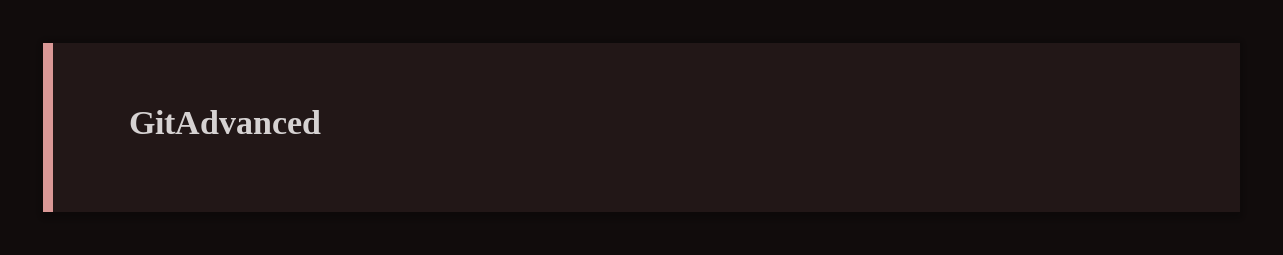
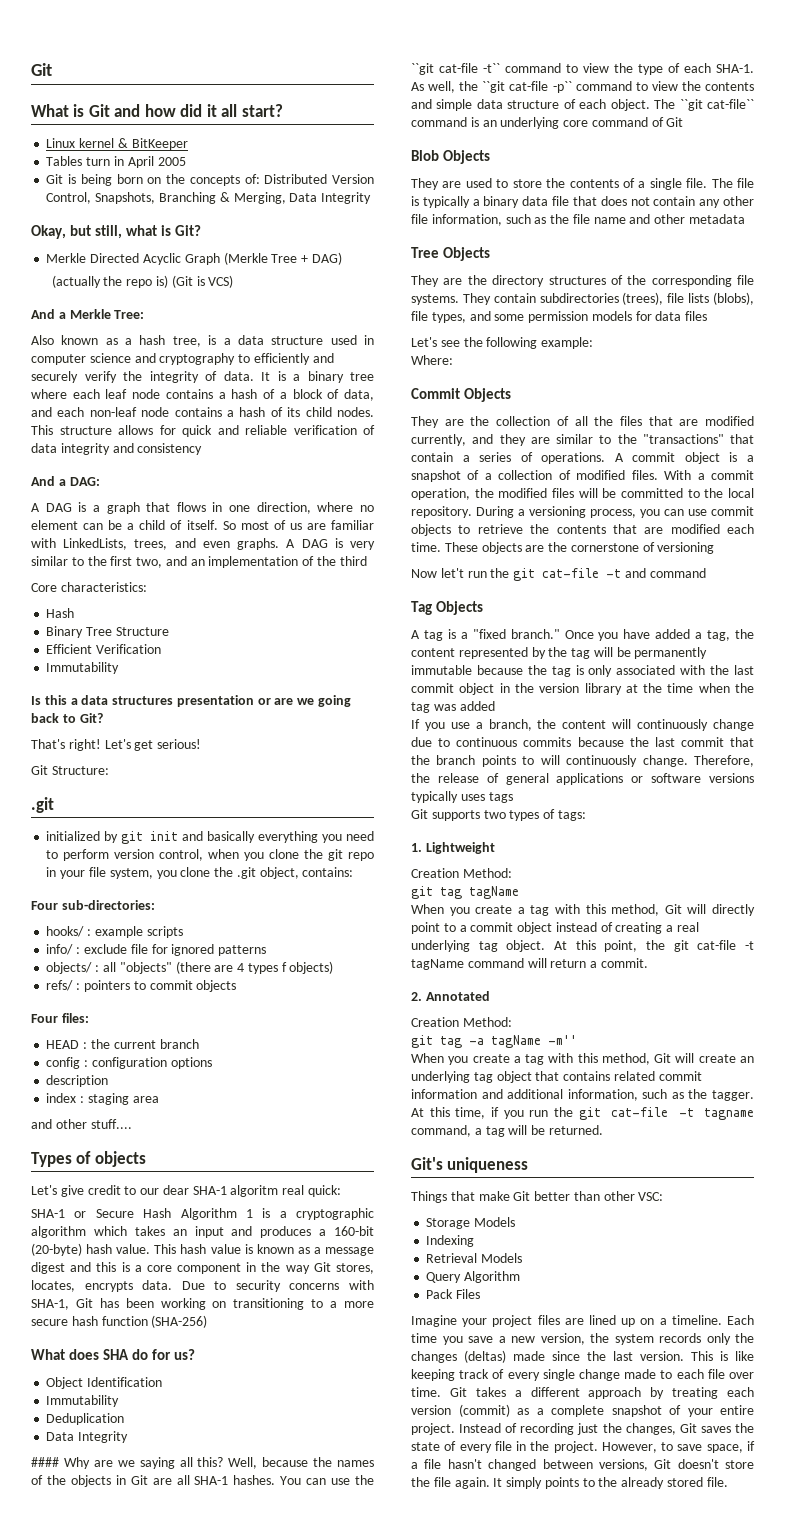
[129,110,321,134] GitAdvanced -> [31,63,52,76] [31,104,283,117] [46,138,188,150] [46,156,186,168] [46,174,375,186] [46,192,372,204] [31,225,202,239] [46,252,342,265] [51,275,234,288] [31,309,145,319] [31,335,375,347] [31,353,334,365] [31,371,374,383] [31,389,374,401] [31,407,374,417] [31,425,375,437] [31,443,203,455] [31,476,100,486] [31,502,374,514] [31,520,374,530] [31,538,376,550] [31,556,367,568] [31,582,147,592] [46,608,75,618] [46,626,169,638] [46,644,162,654] [46,662,120,674] [31,695,352,707] [31,713,103,723] [31,739,202,751] [31,765,109,775] [31,797,54,813] [46,831,374,844] [46,849,375,861] [46,867,354,879] [31,900,155,910] [46,926,183,938] [46,944,267,956] [46,961,334,974] [46,980,237,992] [31,1013,89,1023] [46,1039,199,1049] [46,1057,212,1069] [46,1075,109,1087] [46,1093,159,1105] [31,1119,132,1129] [31,1151,146,1167] [31,1185,342,1197] [31,1208,374,1220] [31,1226,374,1238] [31,1243,374,1256] [31,1262,374,1274] [31,1280,374,1292] [31,1298,375,1310] [31,1315,208,1328] [31,1349,196,1360] [46,1377,163,1389] [46,1395,120,1407] [46,1413,125,1425] [46,1431,129,1443] [31,1457,374,1469] [31,1475,375,1487] [411,63,754,75] [411,81,754,93] [411,99,754,111] [411,117,684,129] [411,150,491,164] [411,178,754,190] [411,196,754,208] [411,214,746,226] [411,247,491,261] [411,275,754,287] [411,292,754,305] [411,311,708,323] [411,337,594,349] [411,355,453,365] [411,388,512,402] [411,416,754,428] [411,434,754,446] [411,452,754,464] [411,470,754,482] [411,488,754,500] [411,506,754,518] [411,524,754,536] [411,542,715,554] [411,568,706,581] [411,601,484,615] [411,629,754,641] [411,647,708,659] [411,665,754,677] [411,683,754,695] [411,701,495,713] [411,719,754,731] [411,737,754,747] [411,755,754,767] [411,773,754,785] [411,791,513,803] [411,809,586,821] [411,842,495,854] [411,868,512,878] [411,886,519,899] [411,904,755,916] [411,922,700,934] [411,940,754,952] [411,958,648,970] [411,991,490,1001] [411,1017,512,1027] [411,1035,577,1048] [411,1053,754,1065] [411,1071,702,1083] [411,1089,754,1101] [411,1107,754,1120] [411,1125,603,1137] [411,1157,529,1173] [411,1191,664,1203] [426,1217,516,1229] [426,1235,475,1247] [426,1253,523,1263] [426,1271,521,1283] [426,1289,481,1299] [411,1315,754,1327] [411,1333,754,1345] [411,1350,754,1363] [411,1369,754,1381] [411,1387,754,1399] [411,1404,754,1417] [411,1423,754,1435] [411,1441,755,1453] [411,1459,754,1471] [411,1477,728,1489] Git // What is Git and how did it all start? // Linux kernel & BitKeeper // Tables turn in April 2005 // Git is being born on the concepts of: Distributed Version Control, Snapshots, Branching & Merging, Data Integrity // Okay, but still, what is Git? // Merkle Directed Acyclic Graph (Merkle Tree + DAG) // (actually the repo is) (Git is VCS) // And a Merkle Tree: // Also known as a hash tree, is a data structure used in computer science and cryptography to efficiently and securely verify the integrity of data. It is a binary tree where each leaf node contains a hash of a block of data, and each non-leaf node contains a hash of its child nodes. This structure allows for quick and reliable verification of data integrity and consistency // And a DAG: // A DAG is a graph that flows in one direction, where no element can be a child of itself. So most of us are familiar with LinkedLists, trees, and even graphs. A DAG is very similar to the first two, and an implementation of the third // Core characteristics: // Hash // Binary Tree Structure // Efficient Verification // Immutability // Is this a data structures presentation or are we going back to Git? // That's right! Let's get serious! // Git Structure: // .git // initialized by git init and basically everything you need to perform version control, when you clone the git repo in your file system, you clone the .git object, contains: // Four sub-directories: // hooks/ : example scripts // info/ : exclude file for ignored patterns // objects/ : all "objects" (there are 4 types f objects) // refs/ : pointers to commit objects // Four files: // HEAD : the current branch // config : configuration options // description // index : staging area // and other stuff.... // Types of objects // Let's give credit to our dear SHA-1 algoritm real quick: // SHA-1 or Secure Hash Algorithm 1 is a cryptographic algorithm which takes an input and produces a 160-bit (20-byte) hash value. This hash value is known as a message digest and this is a core component in the way Git stores, locates, encrypts data. Due to security concerns with SHA-1, Git has been working on transitioning to a more secure hash function (SHA-256) // What does SHA do for us? // Object Identification // Immutability // Deduplication // Data Integrity // #### Why are we saying all this? Well, because the names of the objects in Git are all SHA-1 hashes. You can use the ``git cat-file -t`` command to view the type of each SHA-1. As well, the ``git cat-file -p`` command to view the contents and simple data structure of each object. The ``git cat-file`` command is an underlying core command of Git // Blob Objects // They are used to store the contents of a single file. The file is typically a binary data file that does not contain any other file information, such as the file name and other metadata // Tree Objects // They are the directory structures of the corresponding file systems. They contain subdirectories (trees), file lists (blobs), file types, and some permission models for data files // Let's see the following example: // Where: // Commit Objects // They are the collection of all the files that are modified currently, and they are similar to the "transactions" that contain a series of operations. A commit object is a snapshot of a collection of modified files. With a commit operation, the modified files will be committed to the local repository. During a versioning process, you can use commit objects to retrieve the contents that are modified each time. These objects are the cornerstone of versioning // Now let't run the git cat-file -t and command // Tag Objects // A tag is a "fixed branch." Once you have added a tag, the content represented by the tag will be permanently immutable because the tag is only associated with the last commit object in the version library at the time when the tag was added // If you use a branch, the content will continuously change due to continuous commits because the last commit that the branch points to will continuously change. Therefore, the release of general applications or software versions typically uses tags // Git supports two types of tags: // 1. Lightweight // Creation Method: // git tag tagName // When you create a tag with this method, Git will directly point to a commit object instead of creating a real underlying tag object. At this point, the git cat-file -t tagName command will return a commit. // 2. Annotated // Creation Method: // git tag -a tagName -m'' // When you create a tag with this method, Git will create an underlying tag object that contains related commit information and additional information, such as the tagger. At this time, if you run the git cat-file -t tagname command, a tag will be returned. // Git's uniqueness // Things that make Git better than other VSC: // Storage Models // Indexing // Retrieval Models // Query Algorithm // Pack Files // Imagine your project files are lined up on a timeline. Each time you save a new version, the system records only the changes (deltas) made since the last version. This is like keeping track of every single change made to each file over time. Git takes a different approach by treating each version (commit) as a complete snapshot of your entire project. Instead of recording just the changes, Git saves the state of every file in the project. However, to save space, if a file hasn't changed between versions, Git doesn't store the file again. It simply points to the already stored file.

